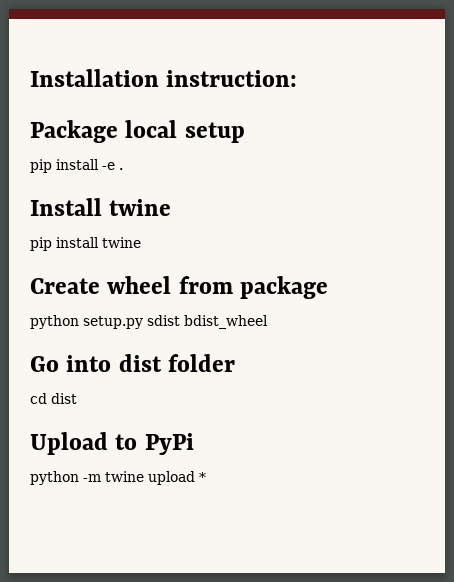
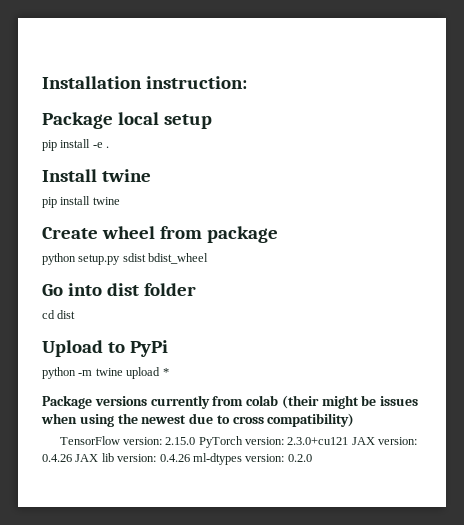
(206, 477) none -> [42,395,419,409] [41,413,355,427] [59,436,418,448] [42,453,312,465] // Package versions currently from colab (their might be issues when using the newest due to cross compatibility) // TensorFlow version: 2.15.0 PyTorch version: 2.3.0+cu121 JAX version: 0.4.26 JAX lib version: 0.4.26 ml-dtypes version: 0.2.0

